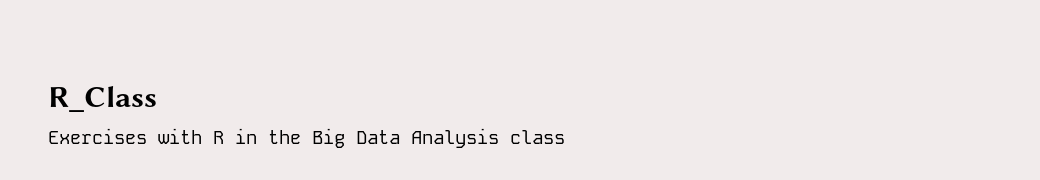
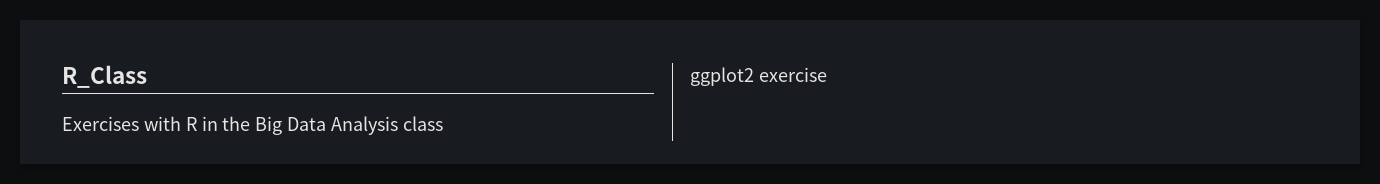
(565, 137) none -> [690,67,827,86] // ggplot2 exercise

